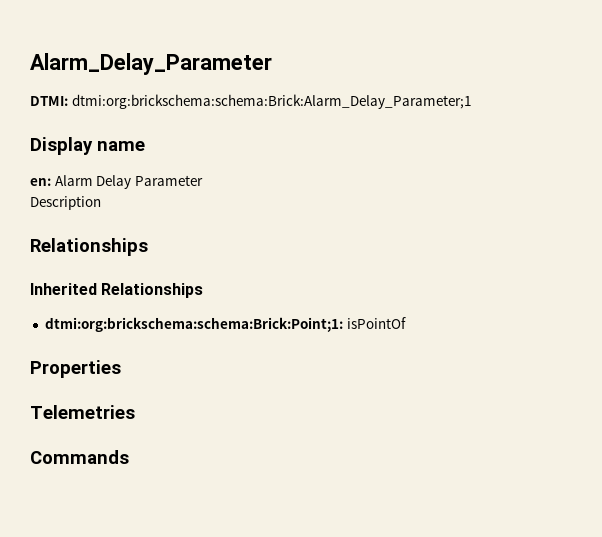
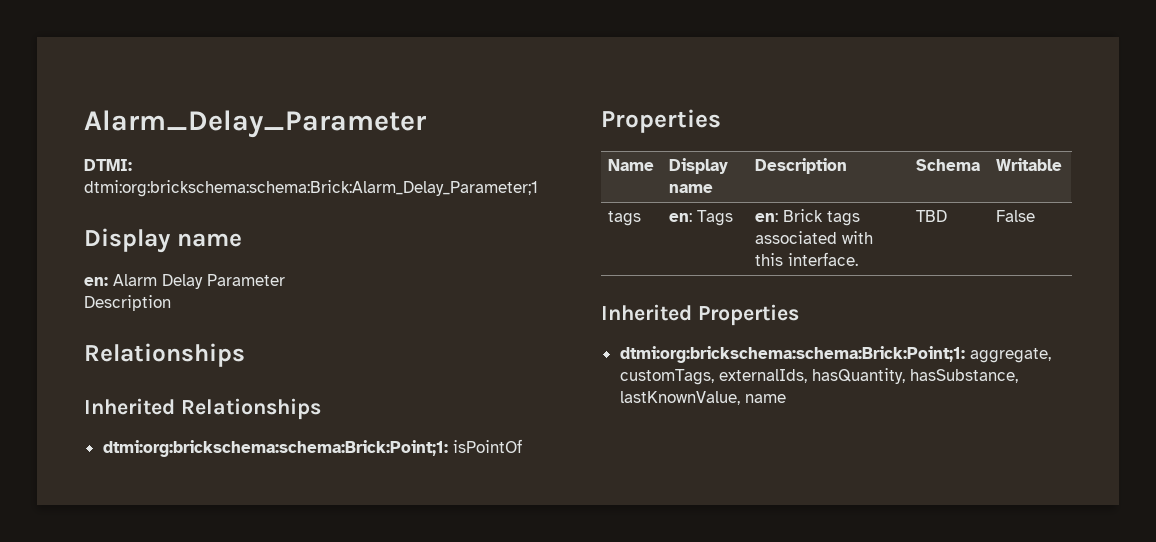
[30,405,135,419] [30,450,129,464] // Telemetries // Commands -> [608,159,655,171] [669,158,729,174] [669,184,714,193] [755,158,848,174] [916,159,981,171] [996,158,1063,171] [608,211,642,226] [669,210,734,226] [755,209,861,226] [755,231,874,244] [755,252,859,266] [916,210,948,222] [996,210,1036,222] [601,304,799,326] [619,346,1051,363] [619,368,1018,385] [619,391,786,405] // Name | Display name | Description | Schema | Writable // tags | en: Tags | en: Brick tags associated with this interface. | TBD | False // Inherited Properties // dtmi:org:brickschema:schema:Brick:Point;1: aggregate, customTags, externalIds, hasQuantity, hasSubstance, lastKnownValue, name

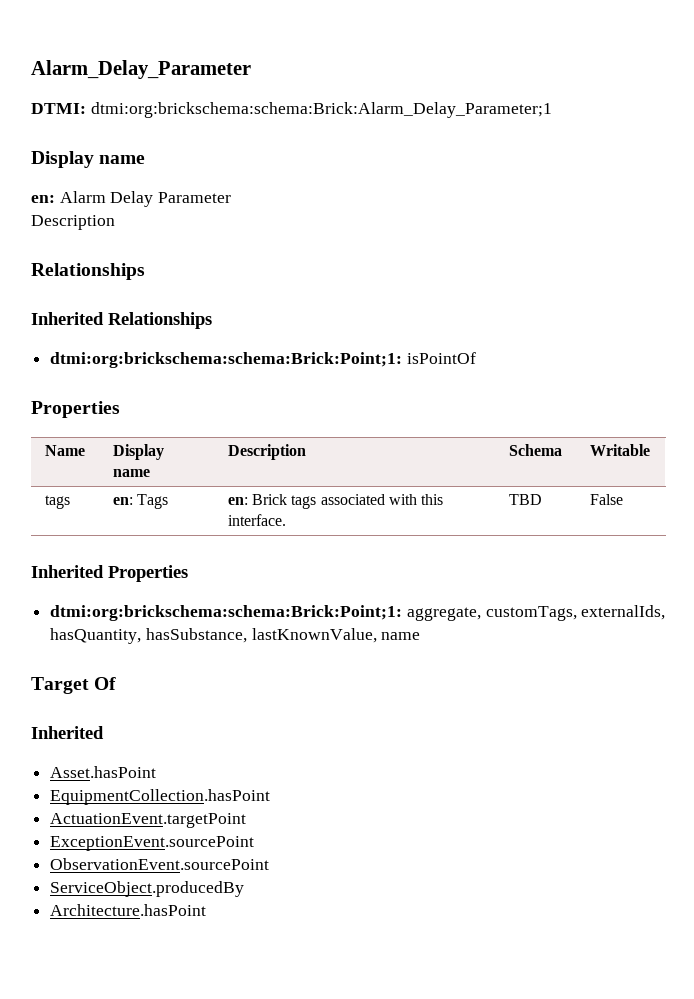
(786, 398) none -> [31,677,117,694] [31,726,104,739] [50,766,157,778] [50,789,271,805] [50,813,247,828] [50,836,255,851] [50,858,270,870] [50,881,245,897] [50,904,207,916] // Target Of // Inherited // Asset.hasPoint // EquipmentCollection.hasPoint // ActuationEvent.targetPoint // ExceptionEvent.sourcePoint // ObservationEvent.sourcePoint // ServiceObject.producedBy // Architecture.hasPoint

